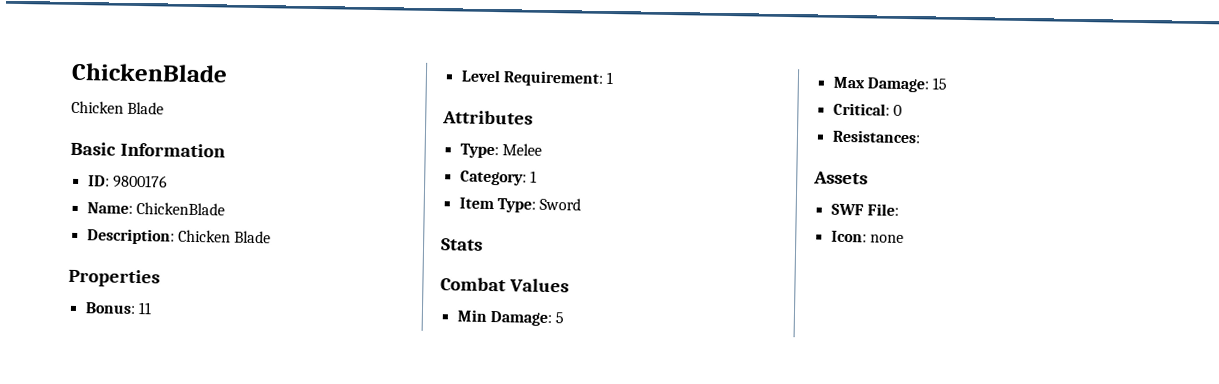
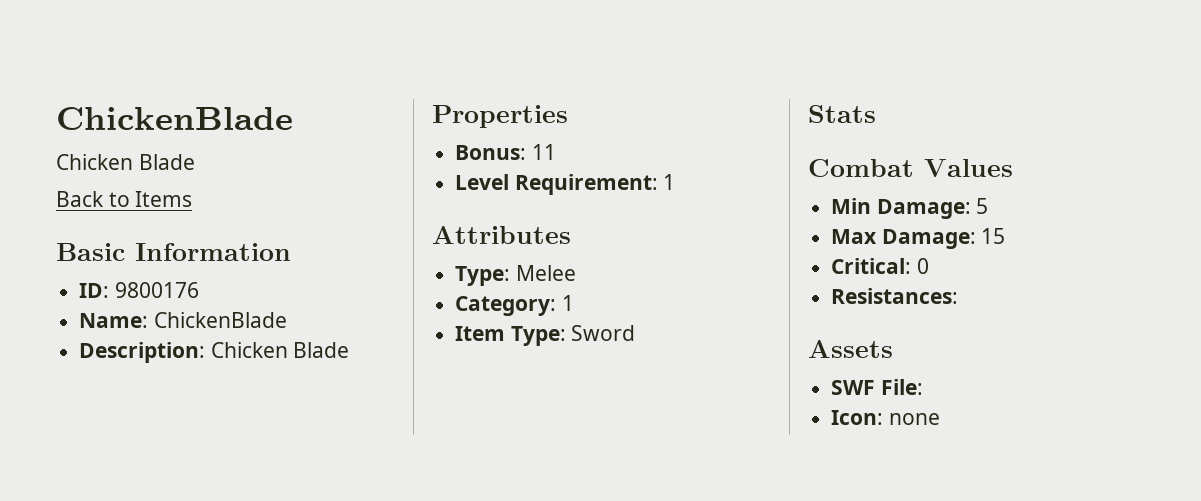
(165, 108) none -> [56,191,193,207] // Back to Items

